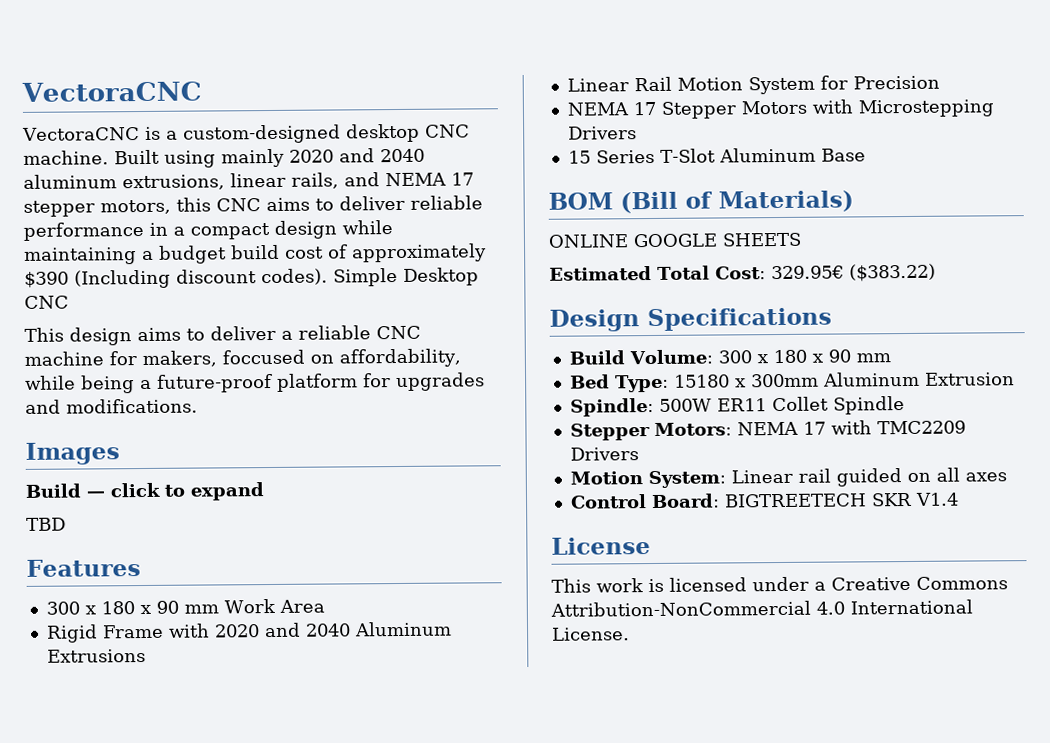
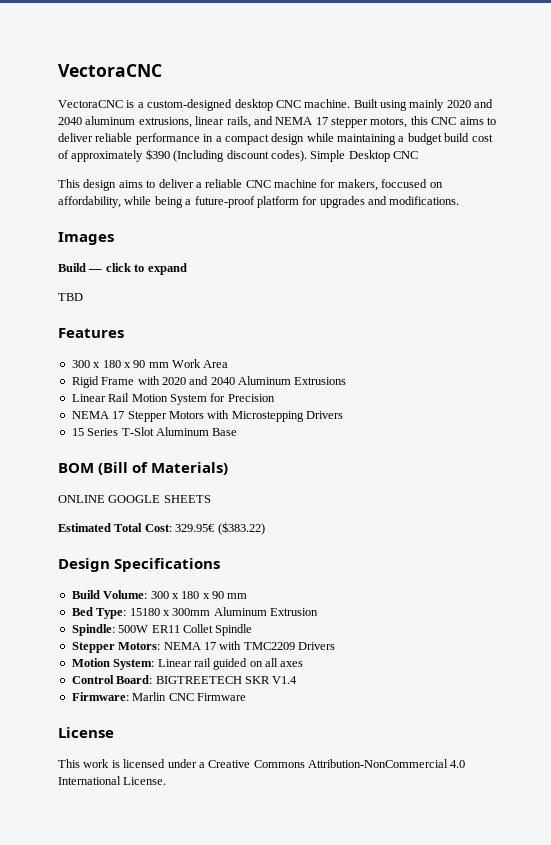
(959, 499) none -> [71,692,246,701] // Firmware: Marlin CNC Firmware

